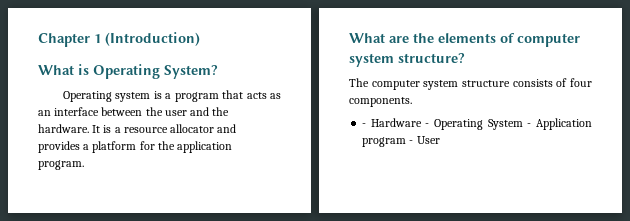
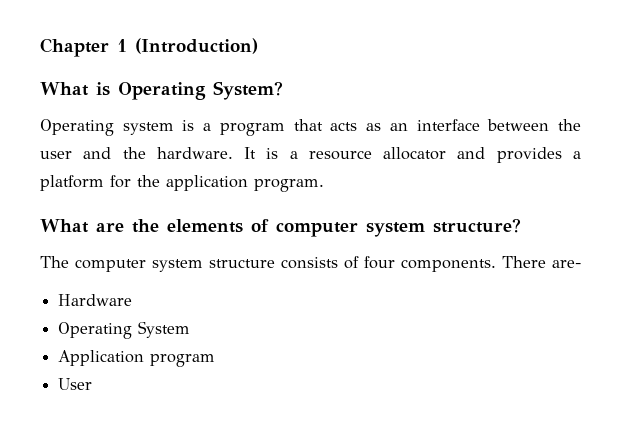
[362,123,367,127] // - -> [502,256,581,268] There are- //
[425,123,430,127] - -> (133, 300) //
[527,123,532,127] - -> (191, 329) //
[409,140,414,144] - -> (216, 360) //

